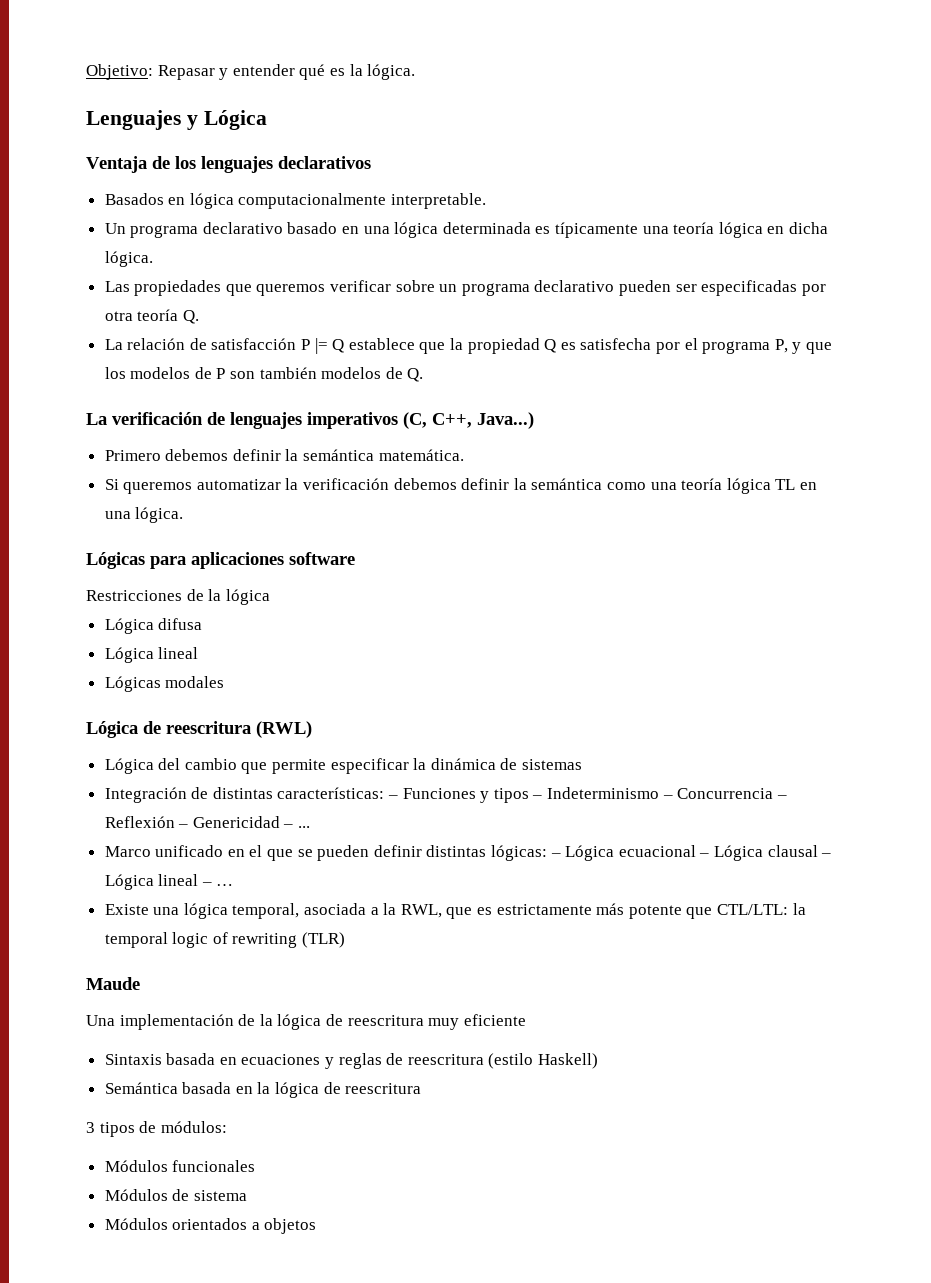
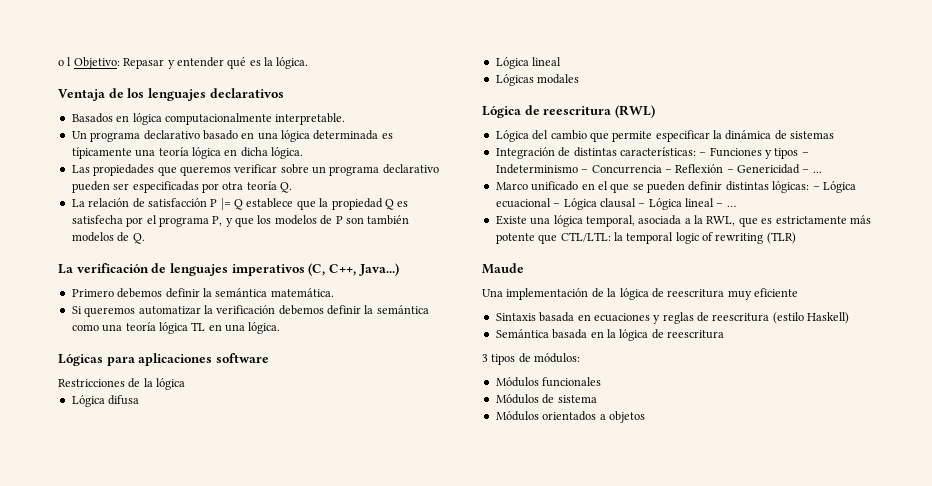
(86, 72) none -> [58,57,72,66] o l
[86,110,267,130] // Lenguajes y Lógica -> (309, 63) none

